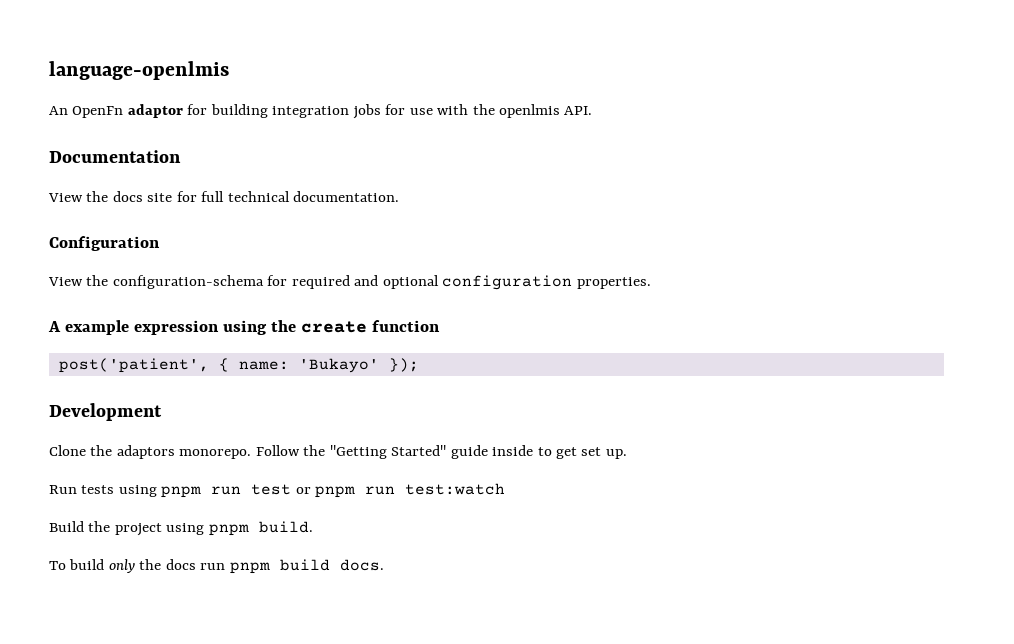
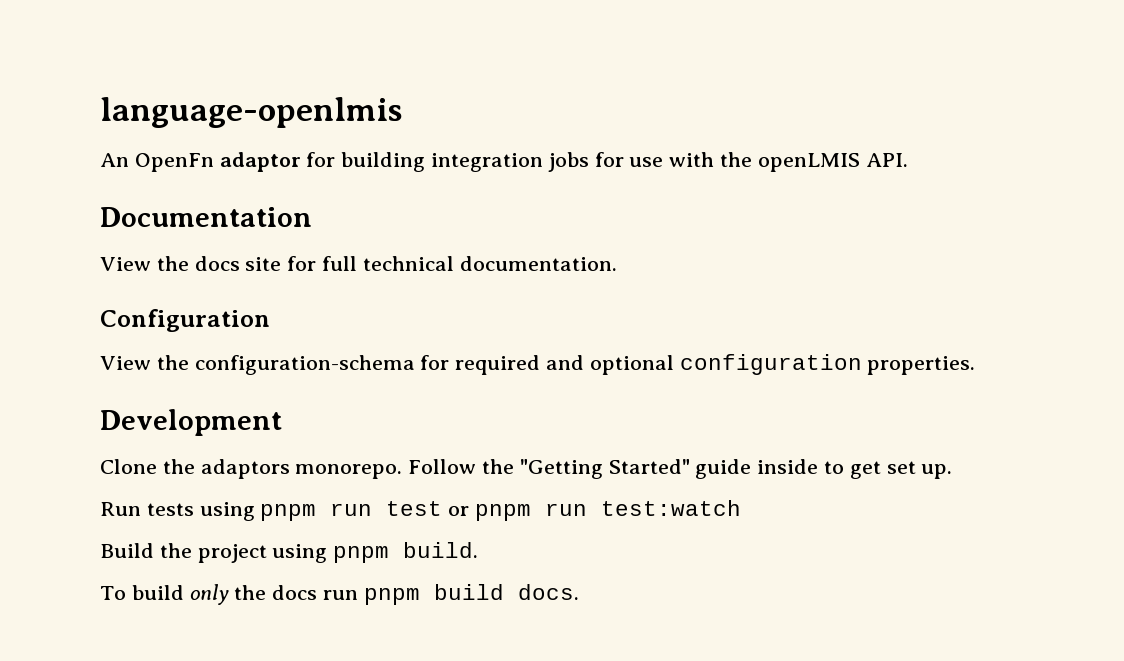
[499,104,561,118] openlmis -> [757,153,860,172] openLMIS
[48,320,440,335] [58,358,419,373] // A example expression using the create function // post('patient', { name: 'Bukayo' }); -> (976, 365) none

